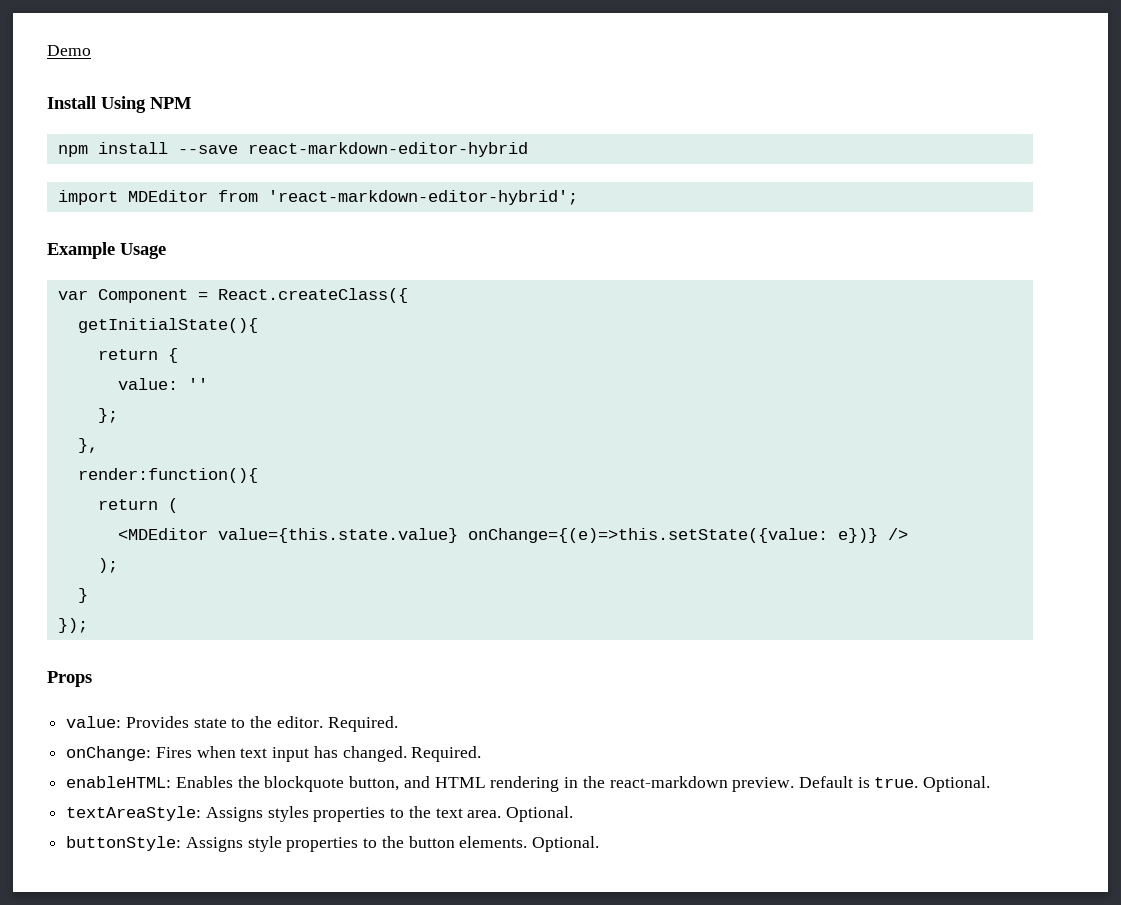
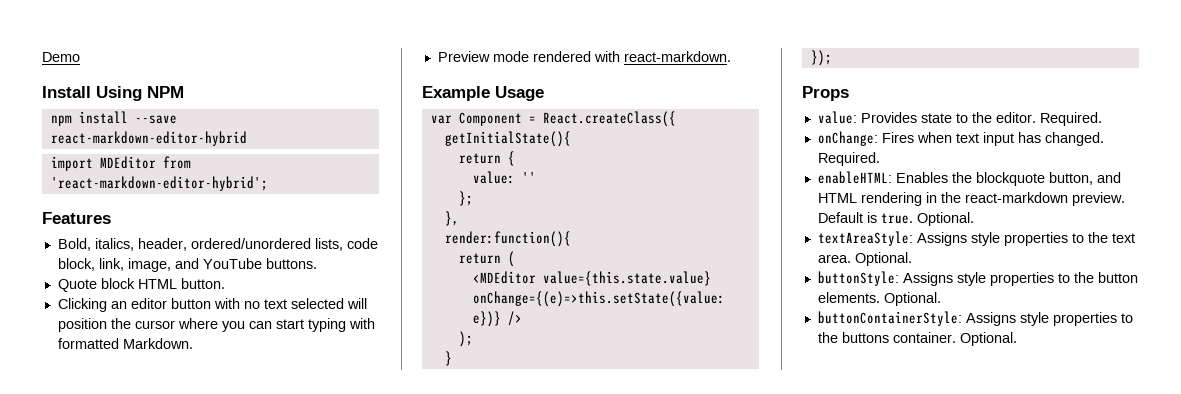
(578, 197) none -> [42,212,111,224] [57,238,378,251] [57,258,317,272] [57,278,225,292] [57,298,367,312] [57,318,375,332] [57,338,193,349] [437,51,731,62] // Features // Bold, italics, header, ordered/unordered lists, code block, link, image, and YouTube buttons. // Quote block HTML button. // Clicking an editor button with no text selected will position the cursor where you can start typing with formatted Markdown. // Preview mode rendered with react-markdown.
[267,806,309,822] styles -> [970,232,1000,246] style
(600, 844) none -> [817,311,1133,326] [817,332,1017,346] // buttonContainerStyle: Assigns style properties to the buttons container. Optional.

